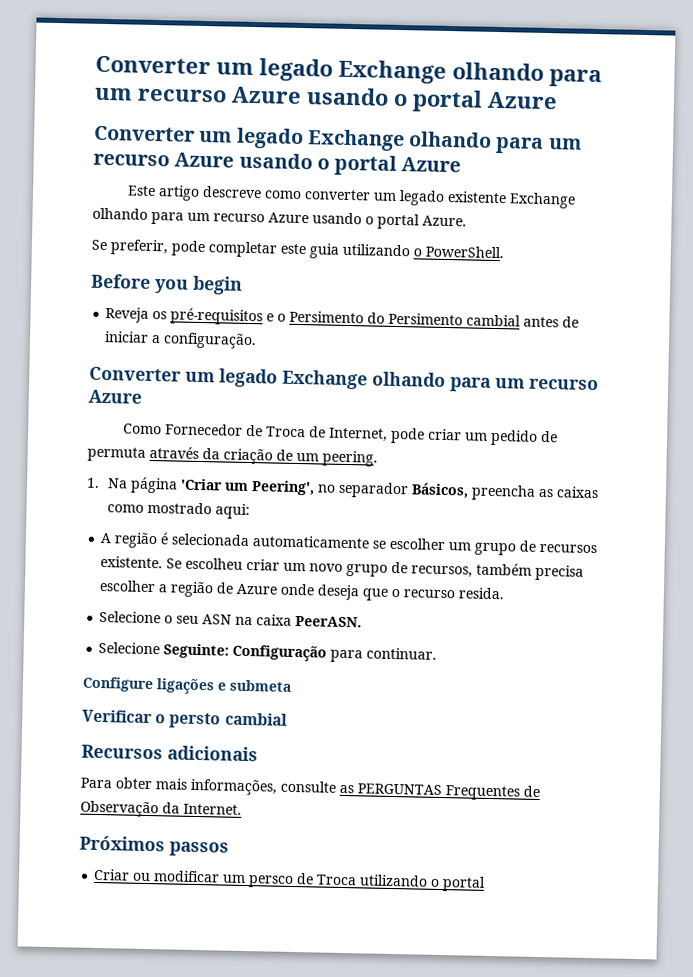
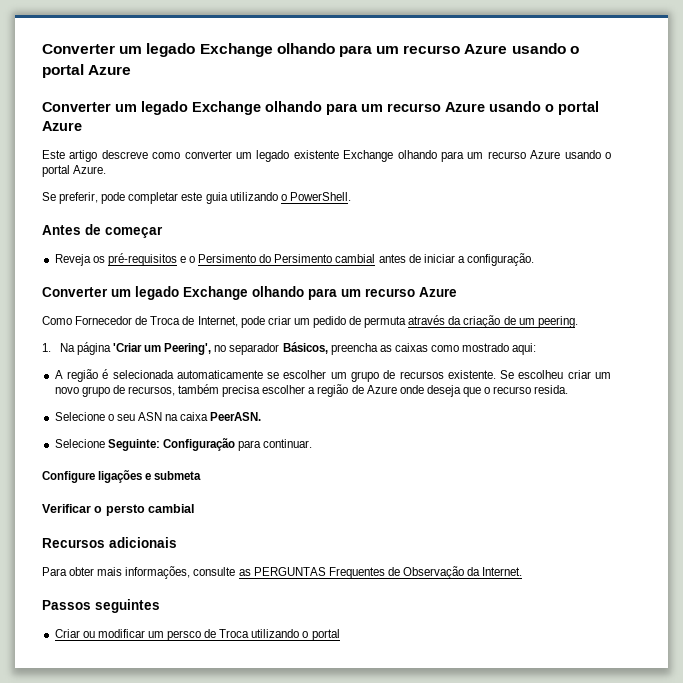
[91,273,243,295] Before you begin -> [42,224,163,238] Antes de começar
[79,835,229,857] Próximos passos -> [42,599,160,613] Passos seguintes

